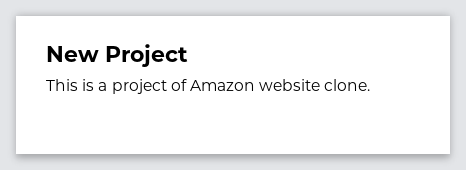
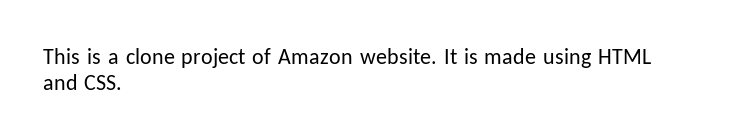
[46,44,188,67] New Project // -> (43, 56) none
(108, 86) none -> [125,48,175,64] clone
[259,79,371,91] website clone. -> [359,48,651,68] [43,74,122,90] website. It is made using HTML and CSS.

